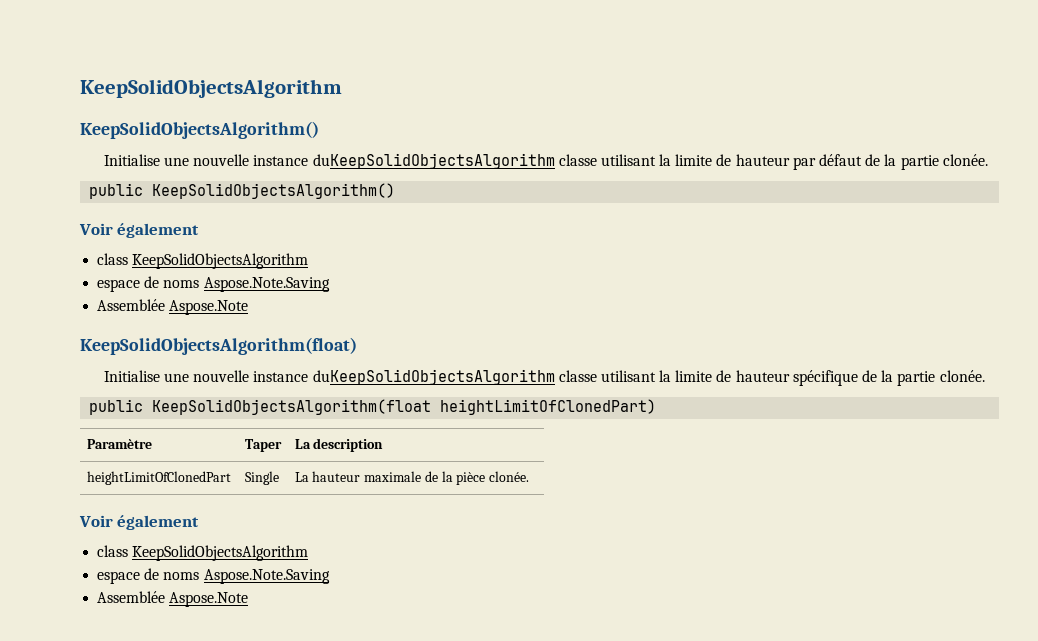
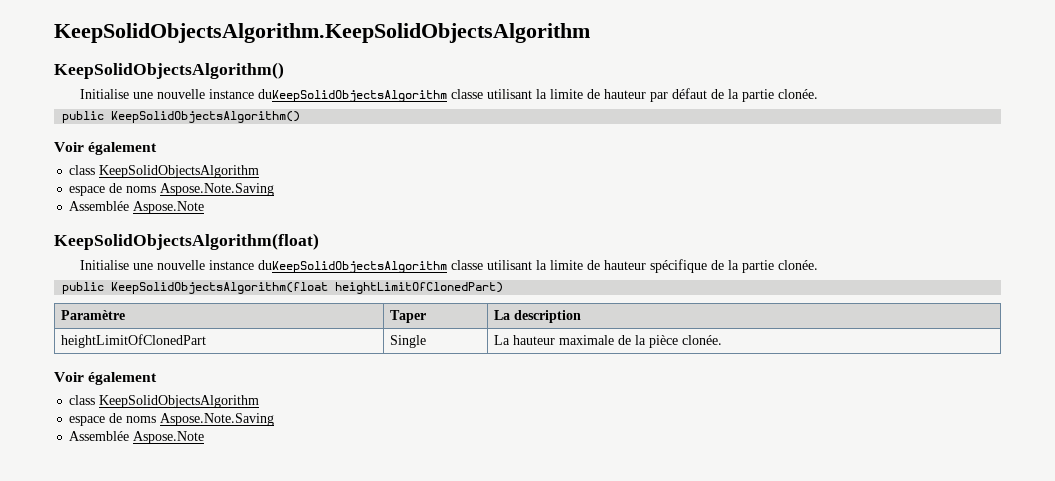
[80,79,342,98] KeepSolidObjectsAlgorithm -> [54,23,590,43] KeepSolidObjectsAlgorithm.KeepSolidObjectsAlgorithm

